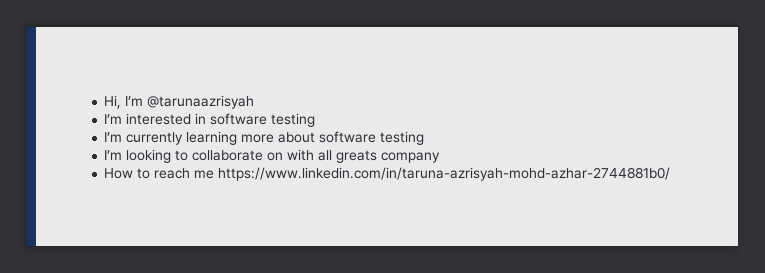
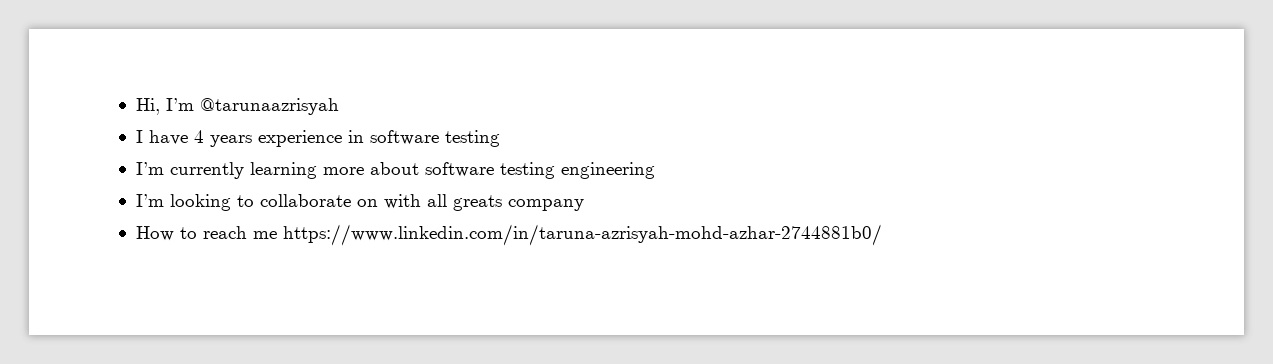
[104,113,192,125] I’m interested -> [135,130,342,147] I have 4 years experience
(425, 138) none -> [560,162,655,179] engineering

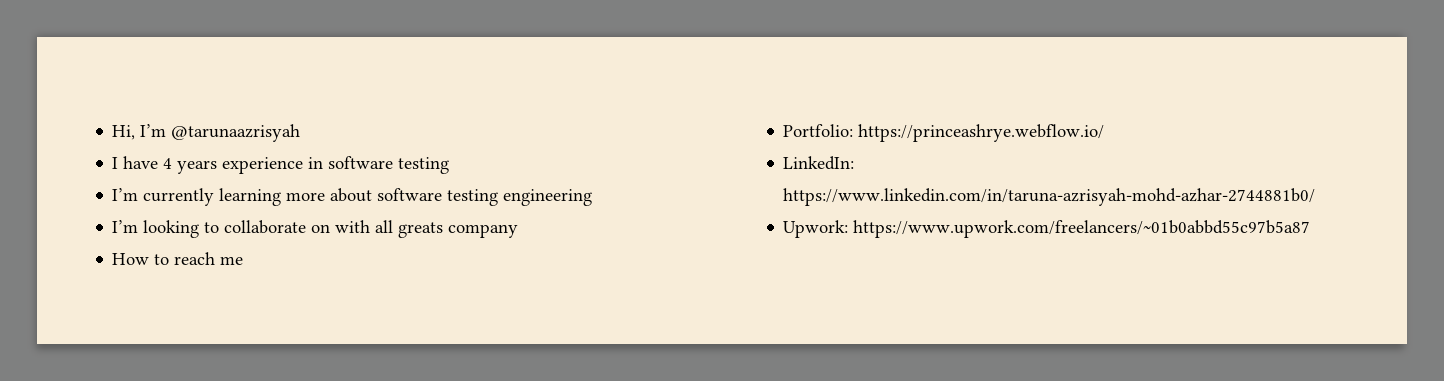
(277, 235) none -> [783,124,1105,142] [783,156,855,170] // Portfolio: https://princeashrye.webflow.io/ // LinkedIn:
(882, 235) none -> [783,220,1311,238] // Upwork: https://www.upwork.com/freelancers/~01b0abbd55c97b5a87

